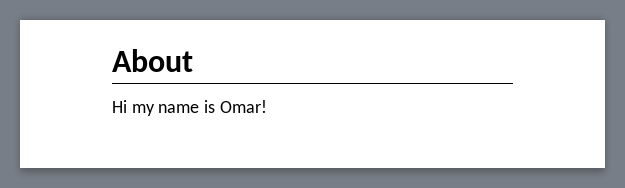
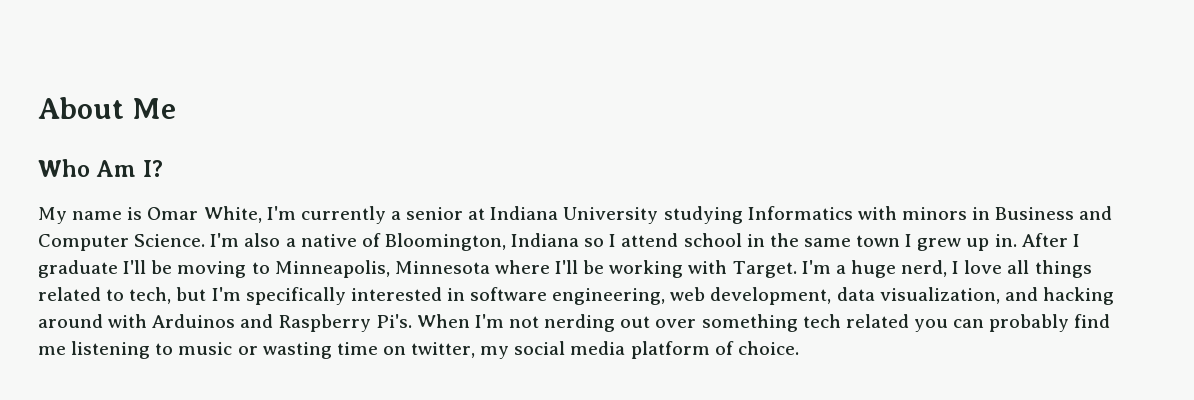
[112,100,267,116] // Hi my name is Omar! -> [132,98,177,119] [38,159,163,177] [38,206,1113,224] [38,233,1080,251] [38,260,1092,278] [38,287,1114,305] [38,314,1111,332] [38,341,799,359] Me // Who Am I? // My name is Omar White, I'm currently a senior at Indiana University studying Informatics with minors in Business and Computer Science. I'm also a native of Bloomington, Indiana so I attend school in the same town I grew up in. After I graduate I'll be moving to Minneapolis, Minnesota where I'll be working with Target. I'm a huge nerd, I love all things related to tech, but I'm specifically interested in software engineering, web development, data visualization, and hacking around with Arduinos and Raspberry Pi's. When I'm not nerding out over something tech related you can probably find me listening to music or wasting time on twitter, my social media platform of choice.

